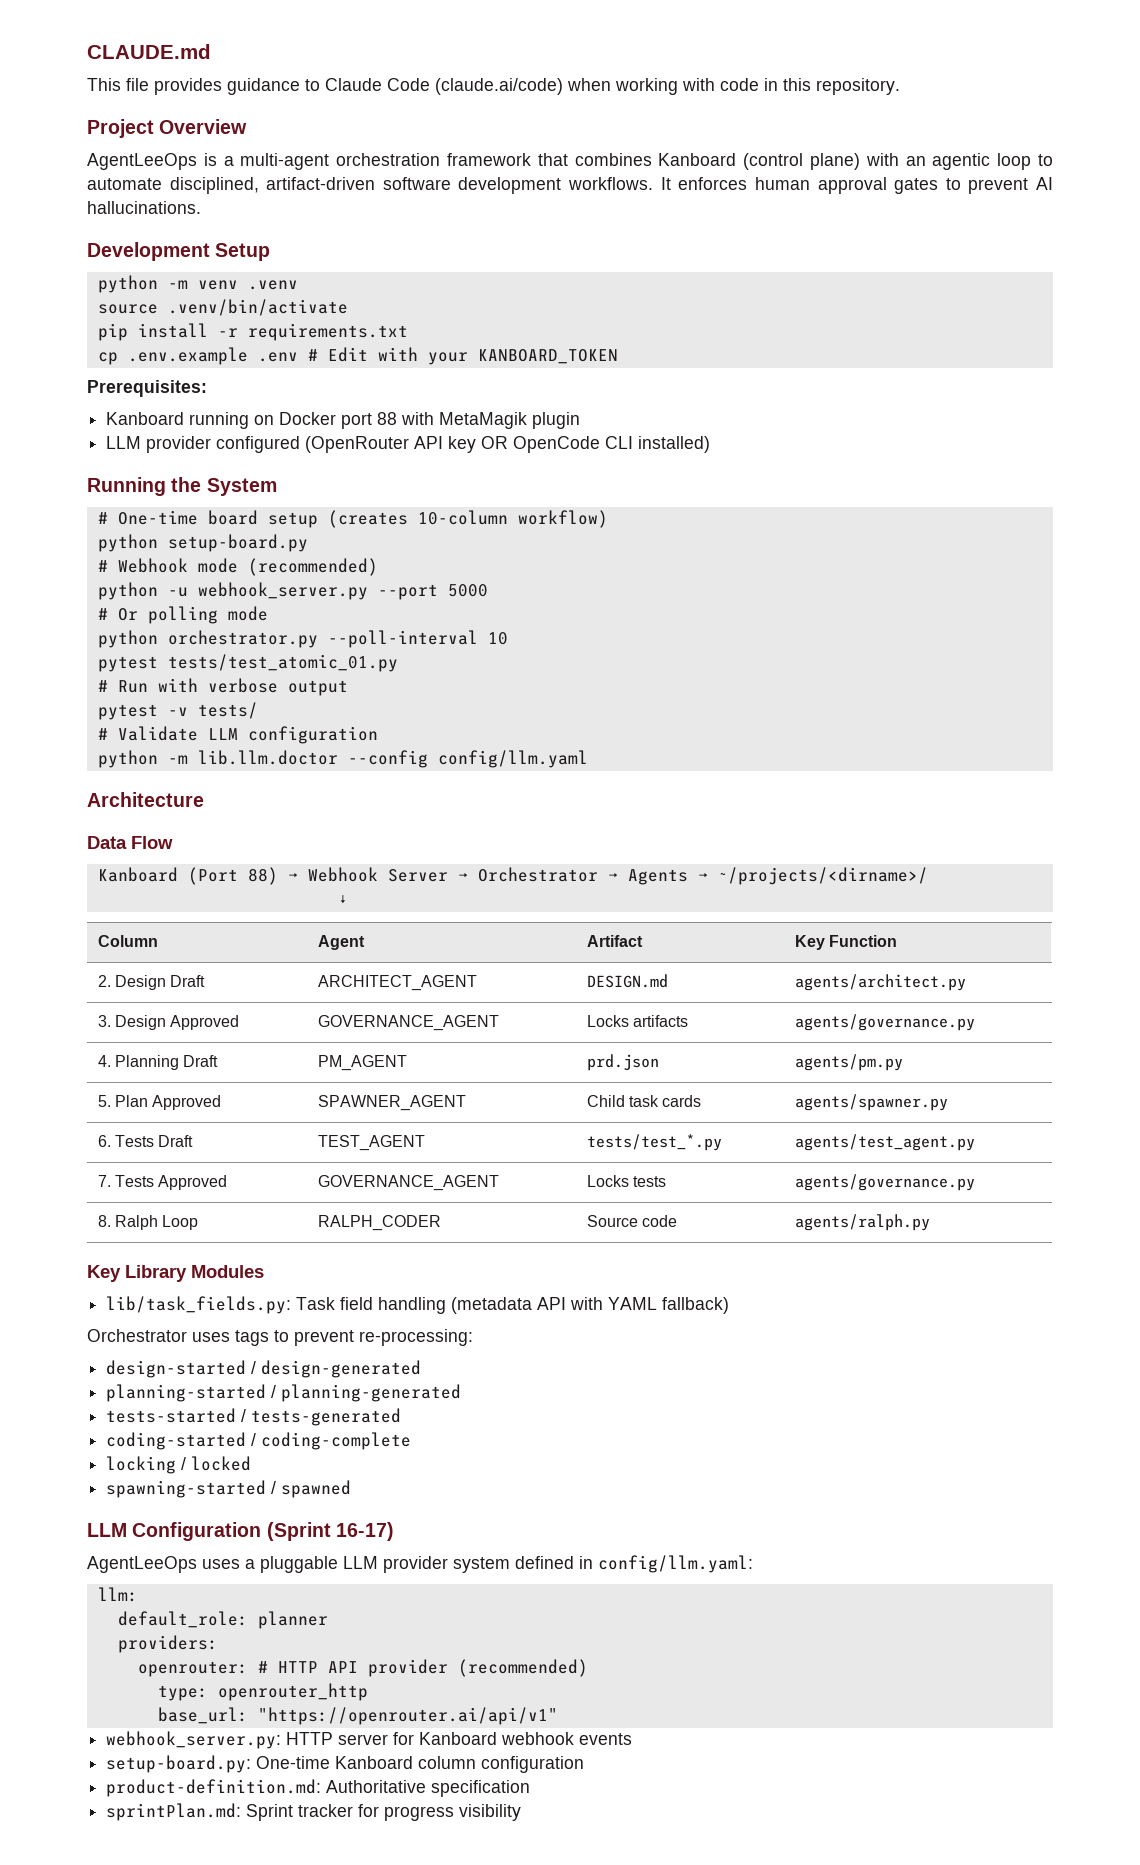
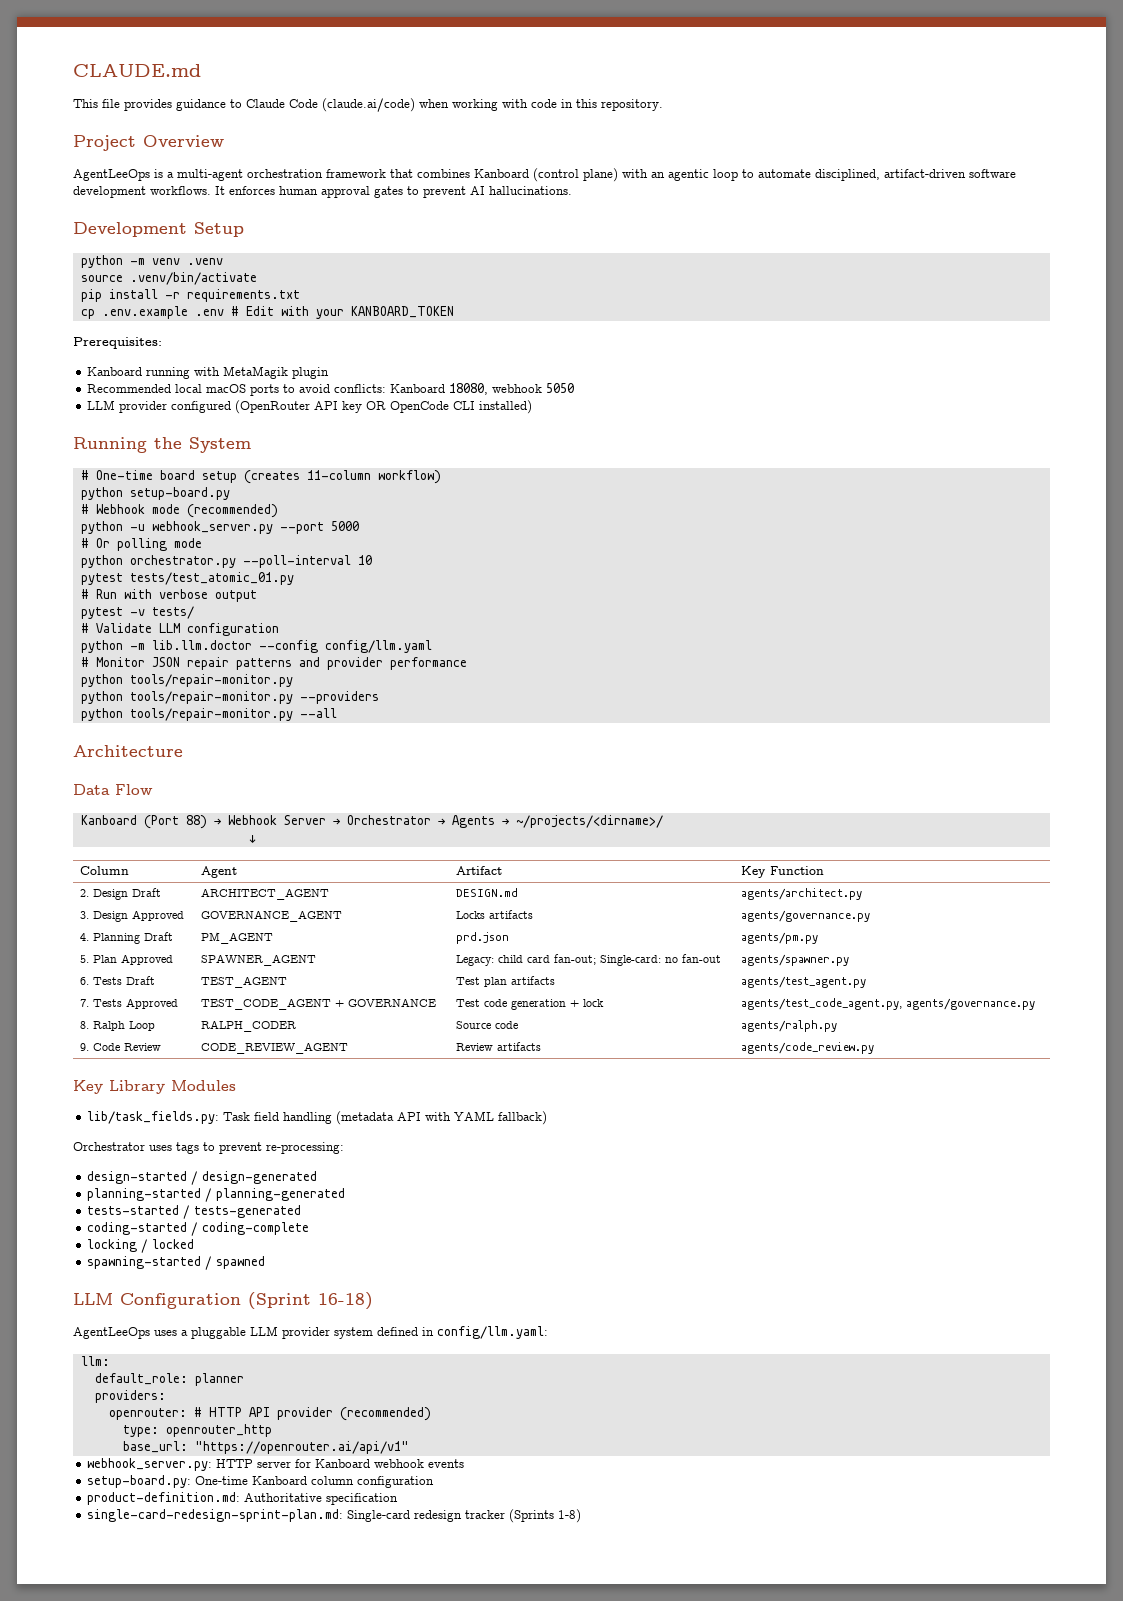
[254,412,398,429] on Docker port 88 -> (191, 373) none
(581, 420) none -> [87,383,575,396] // Recommended local macOS ports to avoid conflicts: Kanboard 18080, webhook 5050
[417,510,508,525] 10-column -> [306,470,371,480] 11-column
(588, 759) none -> [80,657,467,670] [80,674,293,687] [80,691,379,704] [80,708,337,721] // # Monitor JSON repair patterns and provider performance // python tools/repair-monitor.py // python tools/repair-monitor.py --providers // python tools/repair-monitor.py --all
[586,1095,702,1107] Child task cards -> [456,954,722,966] Legacy: child card fan-out; Single-card: no fan-out
[586,1134,722,1151] tests/test_*.py -> [456,976,556,987] Test plan artifacts
[317,1175,499,1191] [586,1175,667,1187] GOVERNANCE_AGENT | Locks tests | -> [201,998,437,1010] [456,999,605,1010] [741,998,903,1010] TEST_CODE_AGENT + GOVERNANCE | Test code generation + lock | agents/test_code_agent.py,
(930, 1222) none -> [80,1043,162,1051] [201,1042,349,1054] [456,1042,542,1051] [741,1042,875,1054] // 9. Code Review | CODE_REVIEW_AGENT | Review artifacts | agents/code_review.py
[335,1522,394,1541] 16-17) -> [318,1292,373,1310] 16-18)
[106,1803,522,1821] sprintPlan.md: Sprint tracker for progress visibility -> [87,1509,582,1523] single-card-redesign-sprint-plan.md: Single-card redesign tracker (Sprints 1-8)

